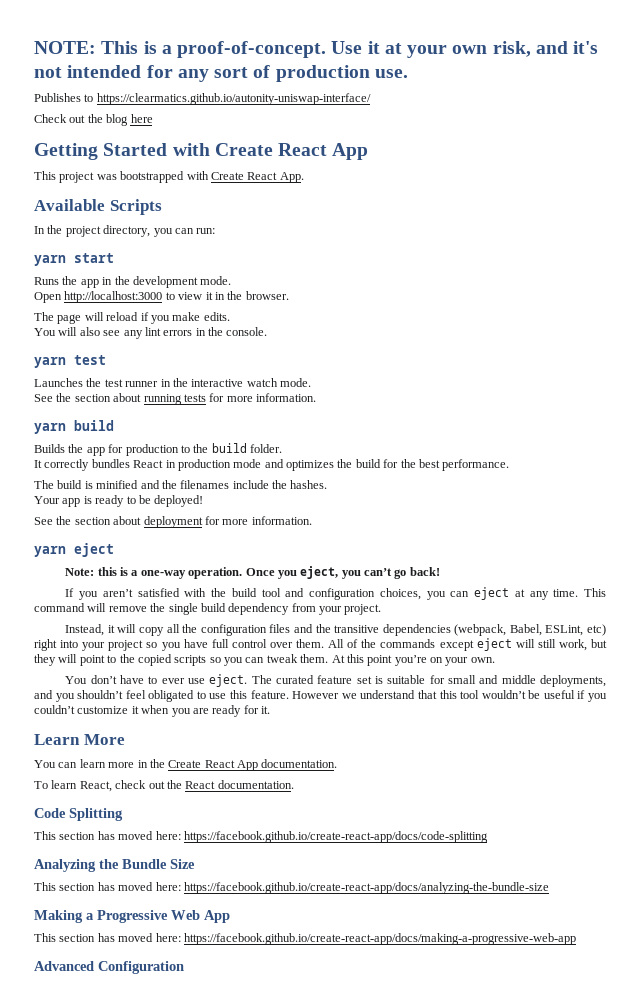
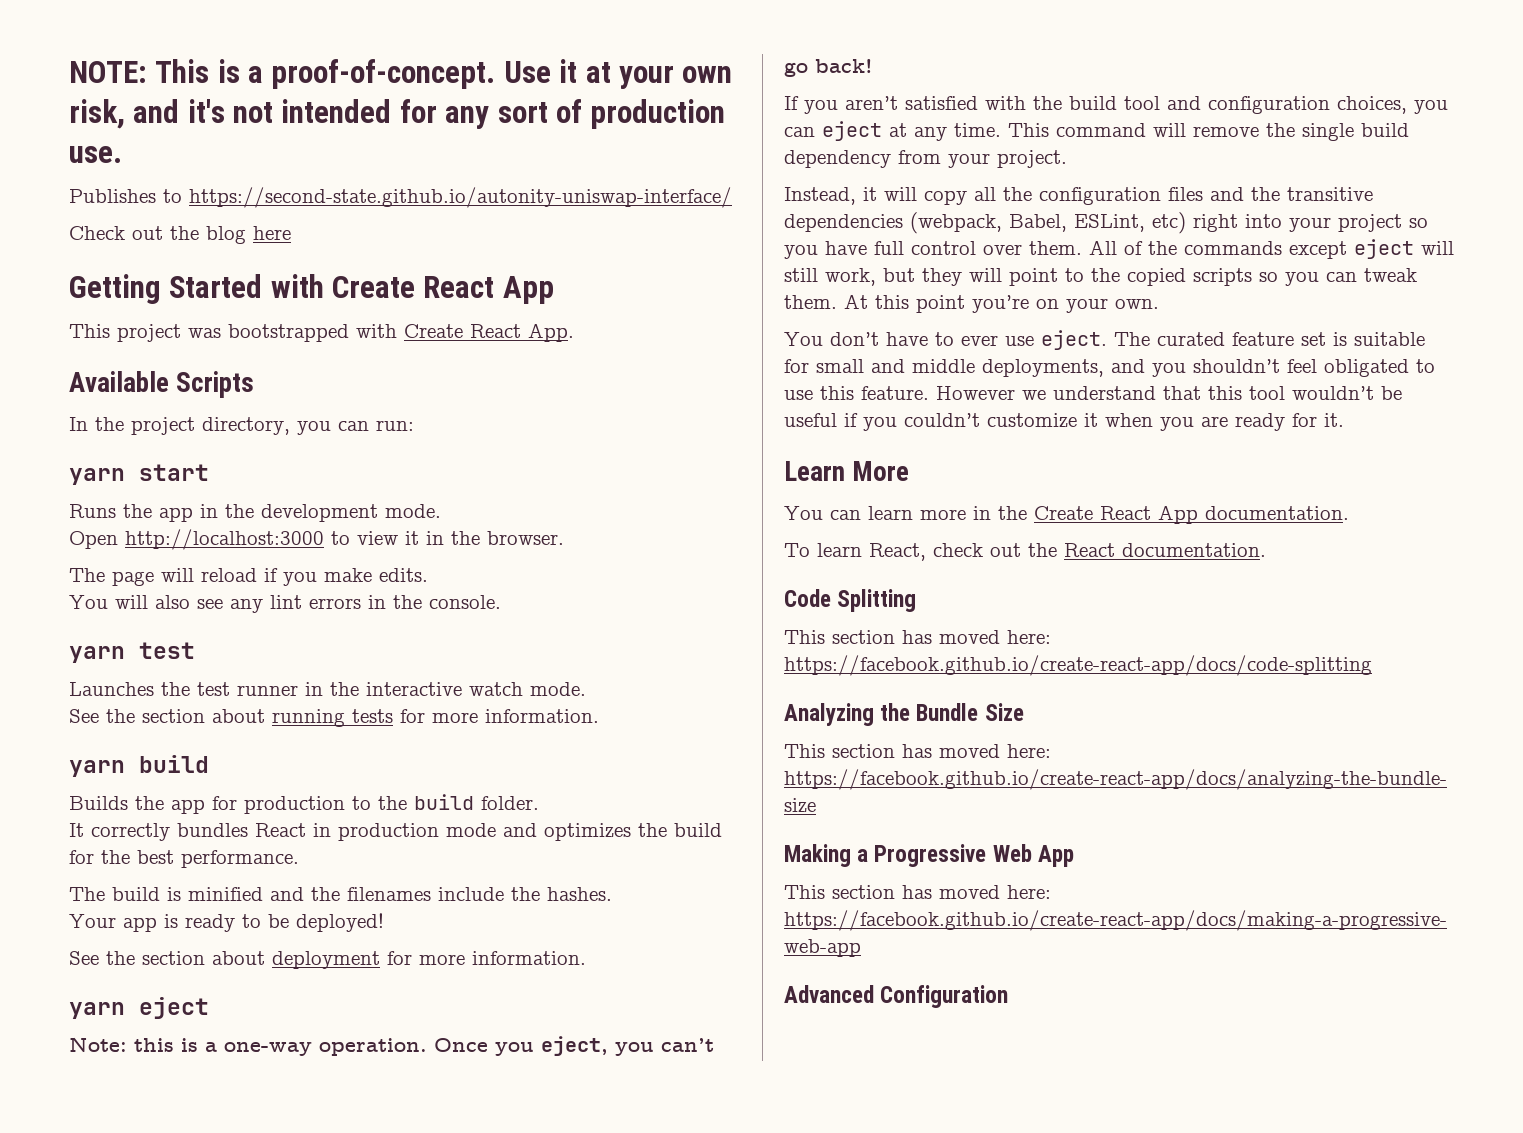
[96,93,371,105] https://clearmatics.github.io/autonity-uniswap-interface/ -> [189,187,732,208] https://second-state.github.io/autonity-uniswap-interface/

